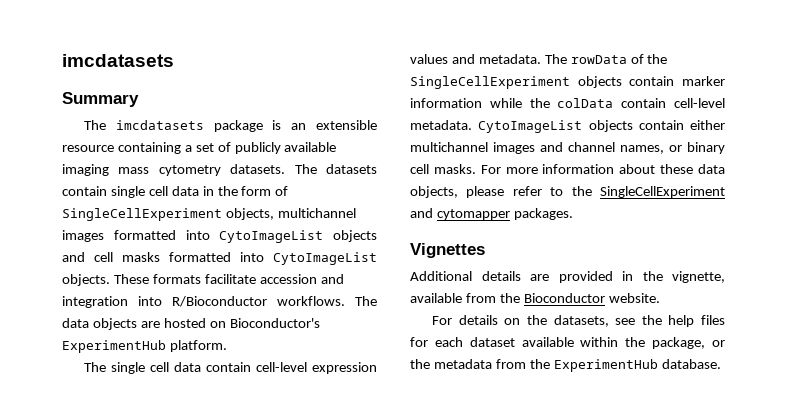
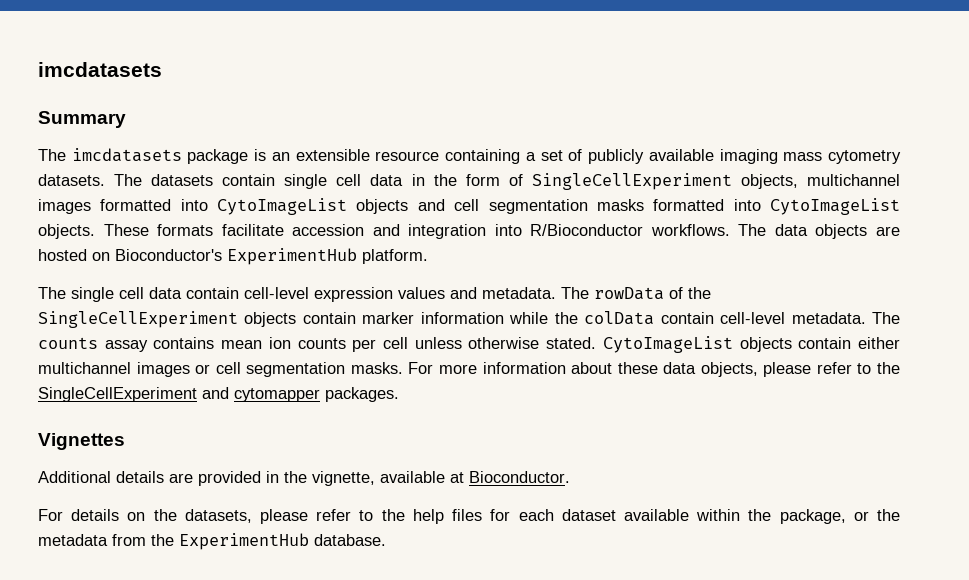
(113, 257) none -> [488,199,588,214] segmentation
(472, 125) none -> [872,312,901,324] [38,337,597,352] The counts assay contains mean ion counts per cell unless otherwise stated.
[540,142,725,154] [410,164,429,174] and channel names, or binary cell -> [195,362,346,377] or cell segmentation
[465,293,660,303] from the Bioconductor website. -> [450,471,570,483] at Bioconductor.
[615,318,636,325] see -> [260,509,374,524] please refer to

